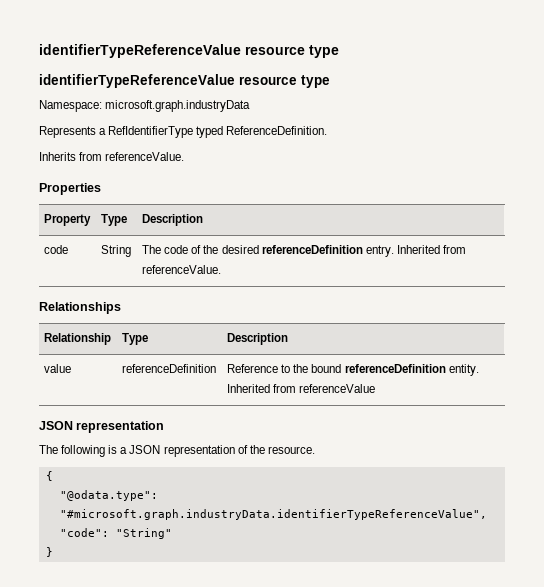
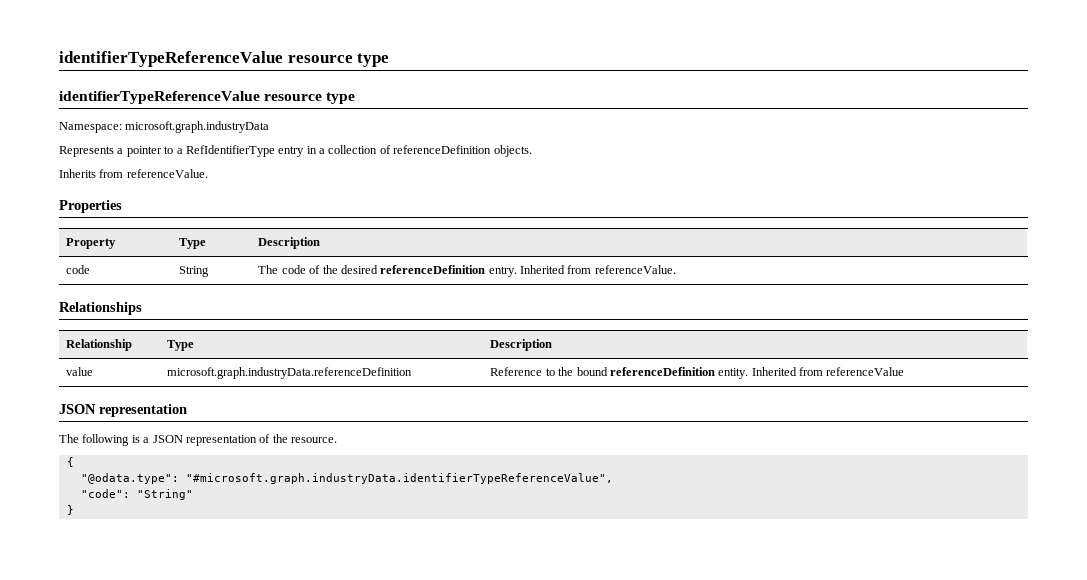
[108,126,328,138] RefIdentifierType typed ReferenceDefinition. -> [126,145,532,157] pointer to a RefIdentifierType entry in a collection of referenceDefinition objects.
[122,364,217,373] referenceDefinition -> [167,367,413,379] microsoft.graph.industryData.referenceDefinition

